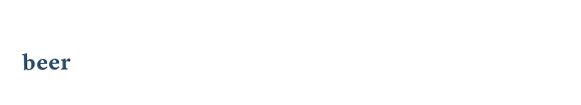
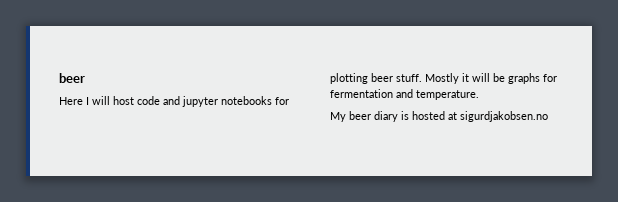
[21,52,72,72] beer -> [59,73,85,83] [59,96,289,107] [330,73,557,84] [330,89,479,100] [330,111,548,122] beer // Here I will host code and jupyter notebooks for plotting beer stuff. Mostly it will be graphs for fermentation and temperature. // My beer diary is hosted at sigurdjakobsen.no

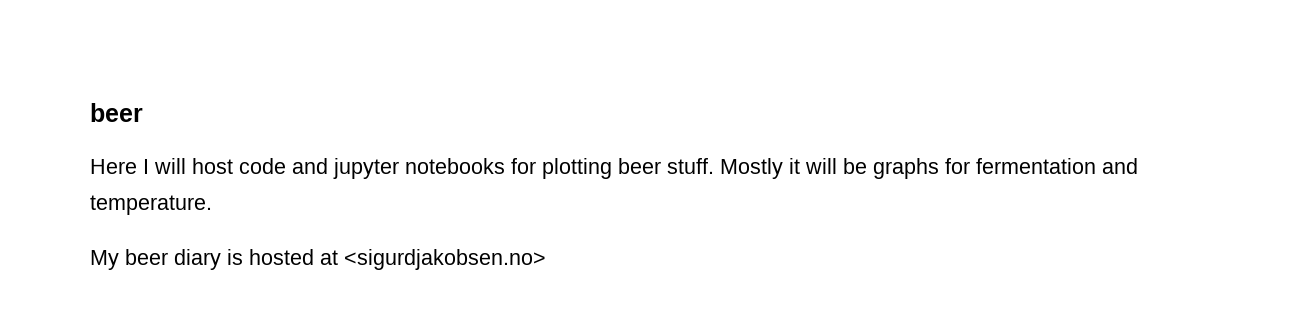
[460,111,548,122] sigurdjakobsen.no -> [344,249,546,270] <sigurdjakobsen.no>

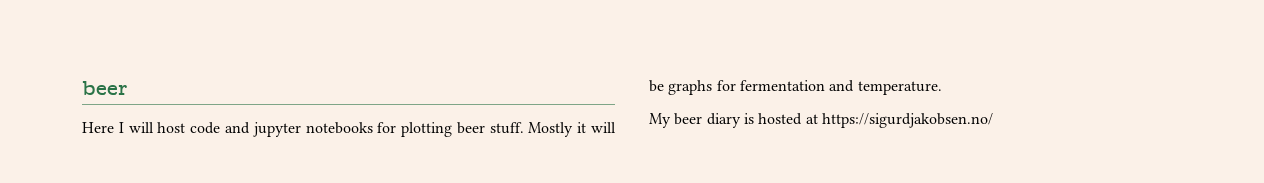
[344,249,546,270] <sigurdjakobsen.no> -> [821,113,993,128] https://sigurdjakobsen.no/

